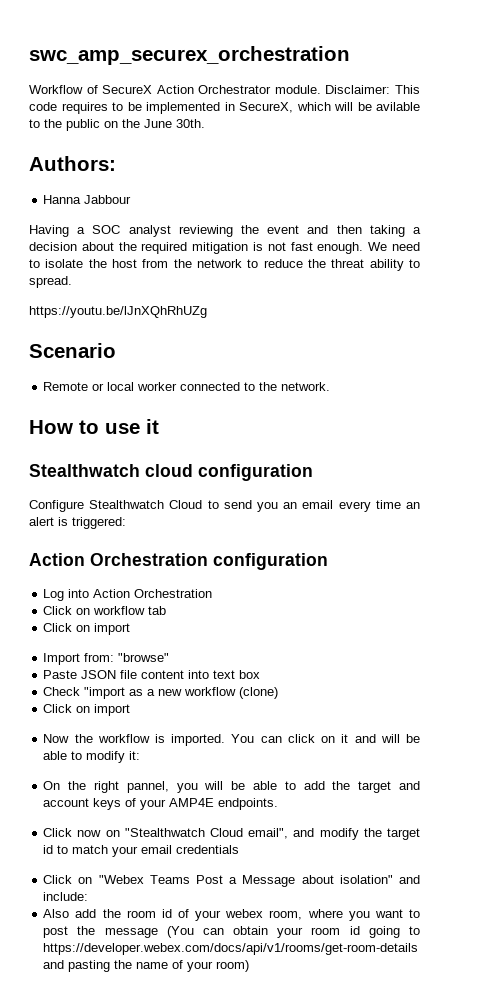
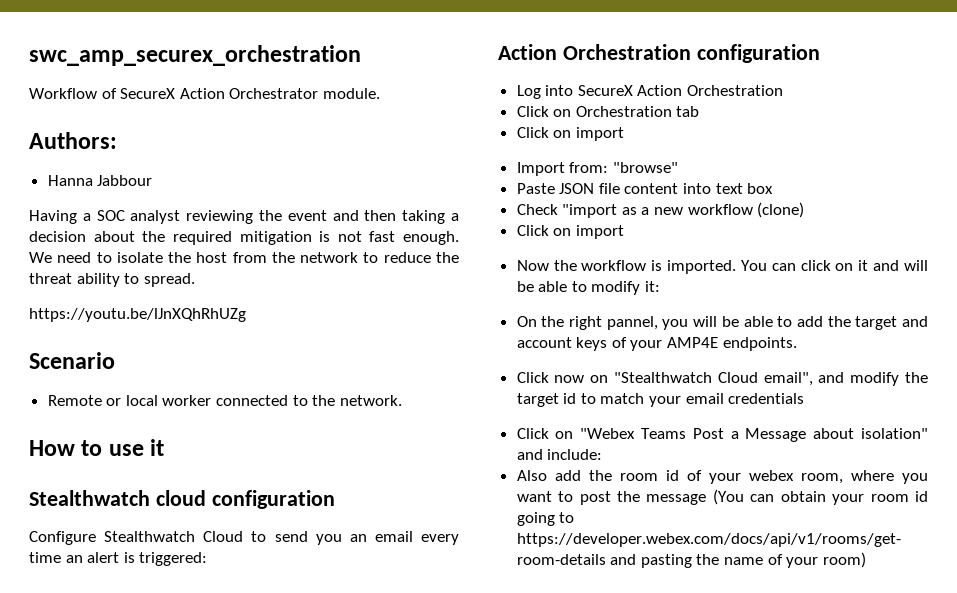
[325,85,420,94] [29,102,420,114] [29,119,205,131] Disclaimer: This code requires to be implemented in SecureX, which will be avilable to the public on the June 30th. -> (380, 93) none
(90, 593) none -> [577,85,633,96] SecureX
[93,606,146,615] workflow -> [575,106,672,117] Orchestration

